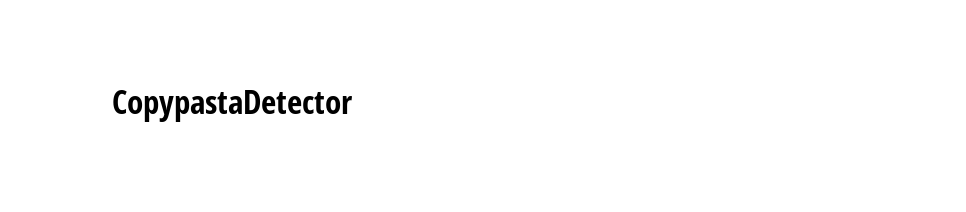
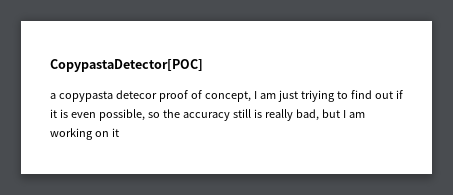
[112,90,353,122] CopypastaDetector -> [50,59,203,72] [50,90,403,102] [50,109,365,121] [50,128,119,140] CopypastaDetector[POC] // a copypasta detecor proof of concept, I am just triying to find out if it is even possible, so the accuracy still is really bad, but I am working on it

